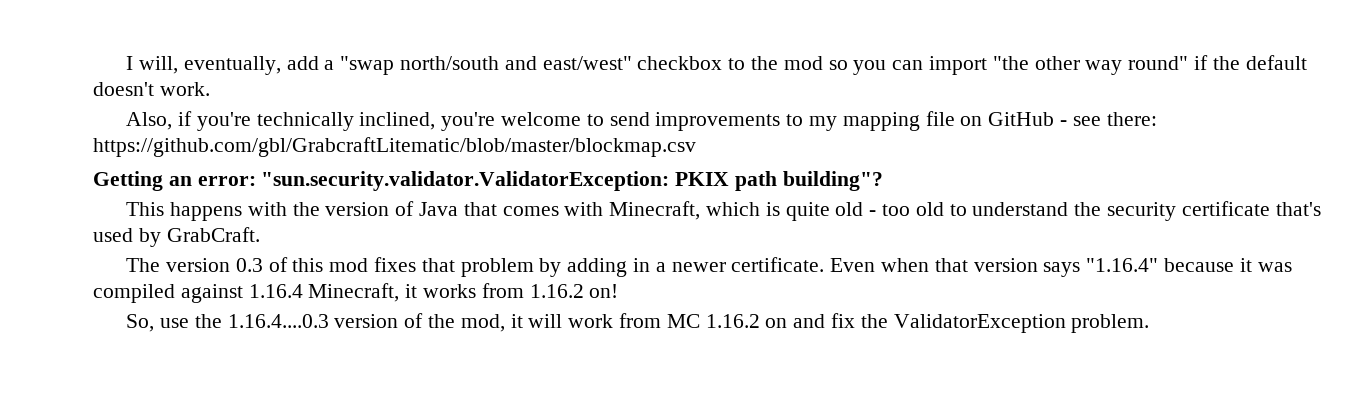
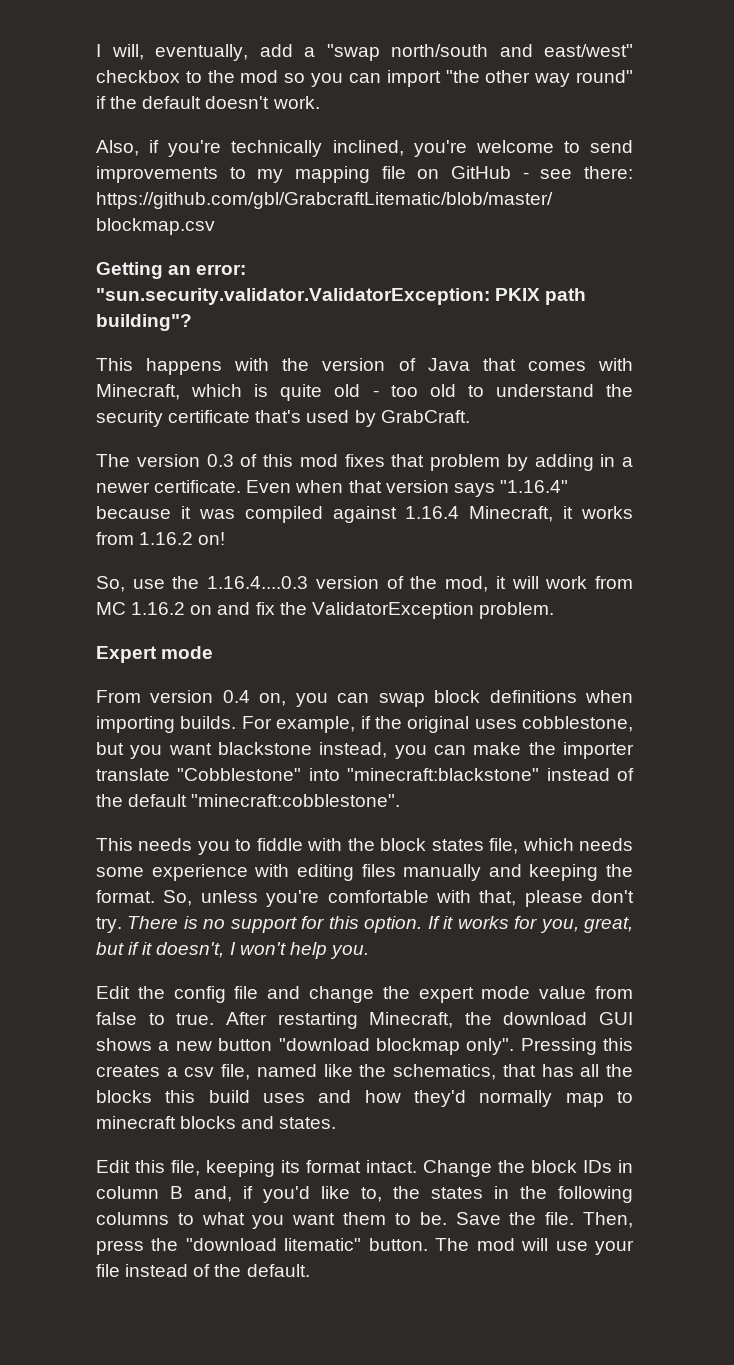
(1150, 323) none -> [96,646,214,663] [96,690,633,707] [96,716,633,733] [96,742,634,759] [96,768,634,781] [96,794,401,807] [96,838,633,855] [96,864,633,881] [96,890,634,907] [96,916,633,933] [96,942,369,959] [96,986,633,1003] [96,1012,633,1029] [96,1038,633,1055] [96,1064,634,1080] [96,1090,633,1107] [96,1116,337,1129] [96,1160,633,1177] [96,1186,633,1203] [96,1212,633,1229] [96,1238,635,1255] [96,1264,310,1277] // Expert mode // From version 0.4 on, you can swap block definitions when importing builds. For example, if the original uses cobblestone, but you want blackstone instead, you can make the importer translate "Cobblestone" into "minecraft:blackstone" instead of the default "minecraft:cobblestone". // This needs you to fiddle with the block states file, which needs some experience with editing files manually and keeping the format. So, unless you're comfortable with that, please don't try. There is no support for this option. If it works for you, great, but if it doesn't, I won't help you. // Edit the config file and change the expert mode value from false to true. After restarting Minecraft, the download GUI shows a new button "download blockmap only". Pressing this creates a csv file, named like the schematics, that has all the blocks this build uses and how they'd normally map to minecraft blocks and states. // Edit this file, keeping its format intact. Change the block IDs in column B and, if you'd like to, the states in the following columns to what you want them to be. Save the file. Then, press the "download litematic" button. The mod will use your file instead of the default.

